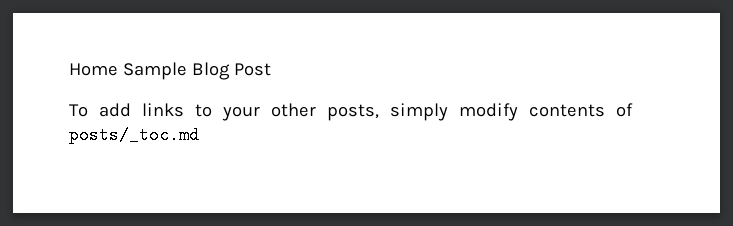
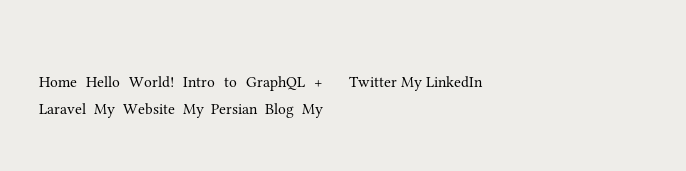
[122,62,271,80] [69,103,633,121] [69,126,199,144] Sample Blog Post // To add links to your other posts, simply modify contents of posts/_toc.md -> [86,76,323,91] [39,103,323,118] [349,76,484,91] Hello World! Intro to GraphQL + Laravel My Website My Persian Blog My Twitter My LinkedIn

